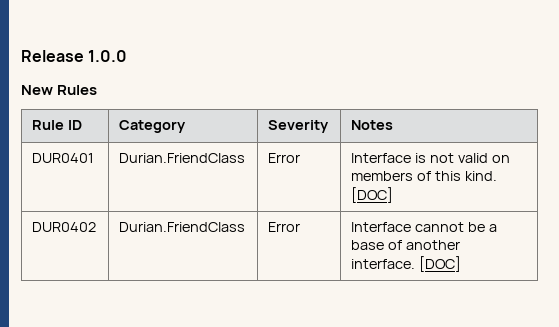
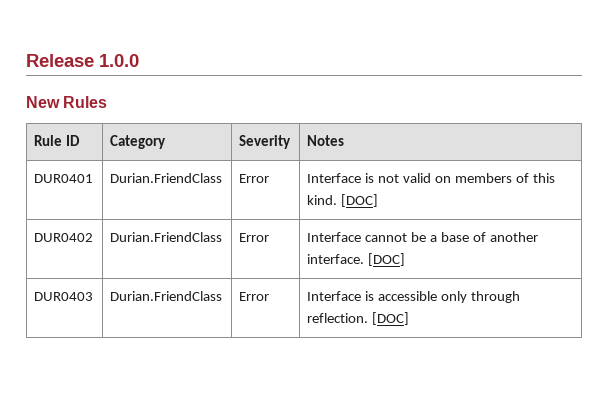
(461, 264) none -> [34,292,94,301] [110,291,223,301] [239,292,270,301] [307,291,520,303] [307,312,410,325] // DUR0403 | Durian.FriendClass | Error | Interface is accessible only through reflection. [DOC]

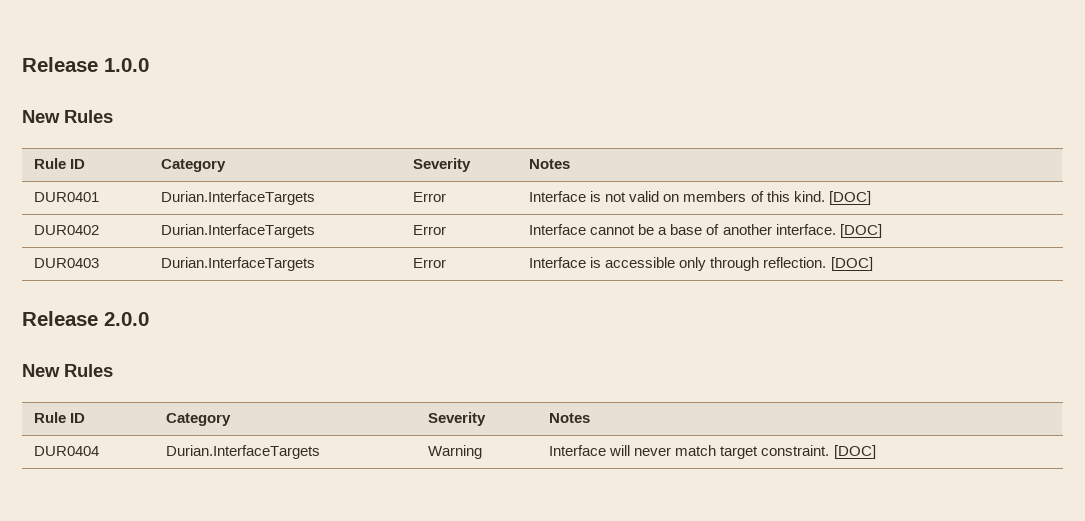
[110,173,223,183] Durian.FriendClass -> [161,191,316,205] Durian.InterfaceTargets
[110,232,223,242] Durian.FriendClass -> [161,224,316,238] Durian.InterfaceTargets
[110,291,223,301] Durian.FriendClass -> [161,257,316,271] Durian.InterfaceTargets
(410, 318) none -> [22,311,149,326] [22,364,113,377] [34,412,86,423] [166,413,232,426] [428,412,487,426] [549,413,591,423] [34,446,100,456] [166,445,321,459] [428,445,483,459] [549,445,876,459] // Release 2.0.0 // New Rules // Rule ID | Category | Severity | Notes // DUR0404 | Durian.InterfaceTargets | Warning | Interface will never match target constraint. [DOC]

